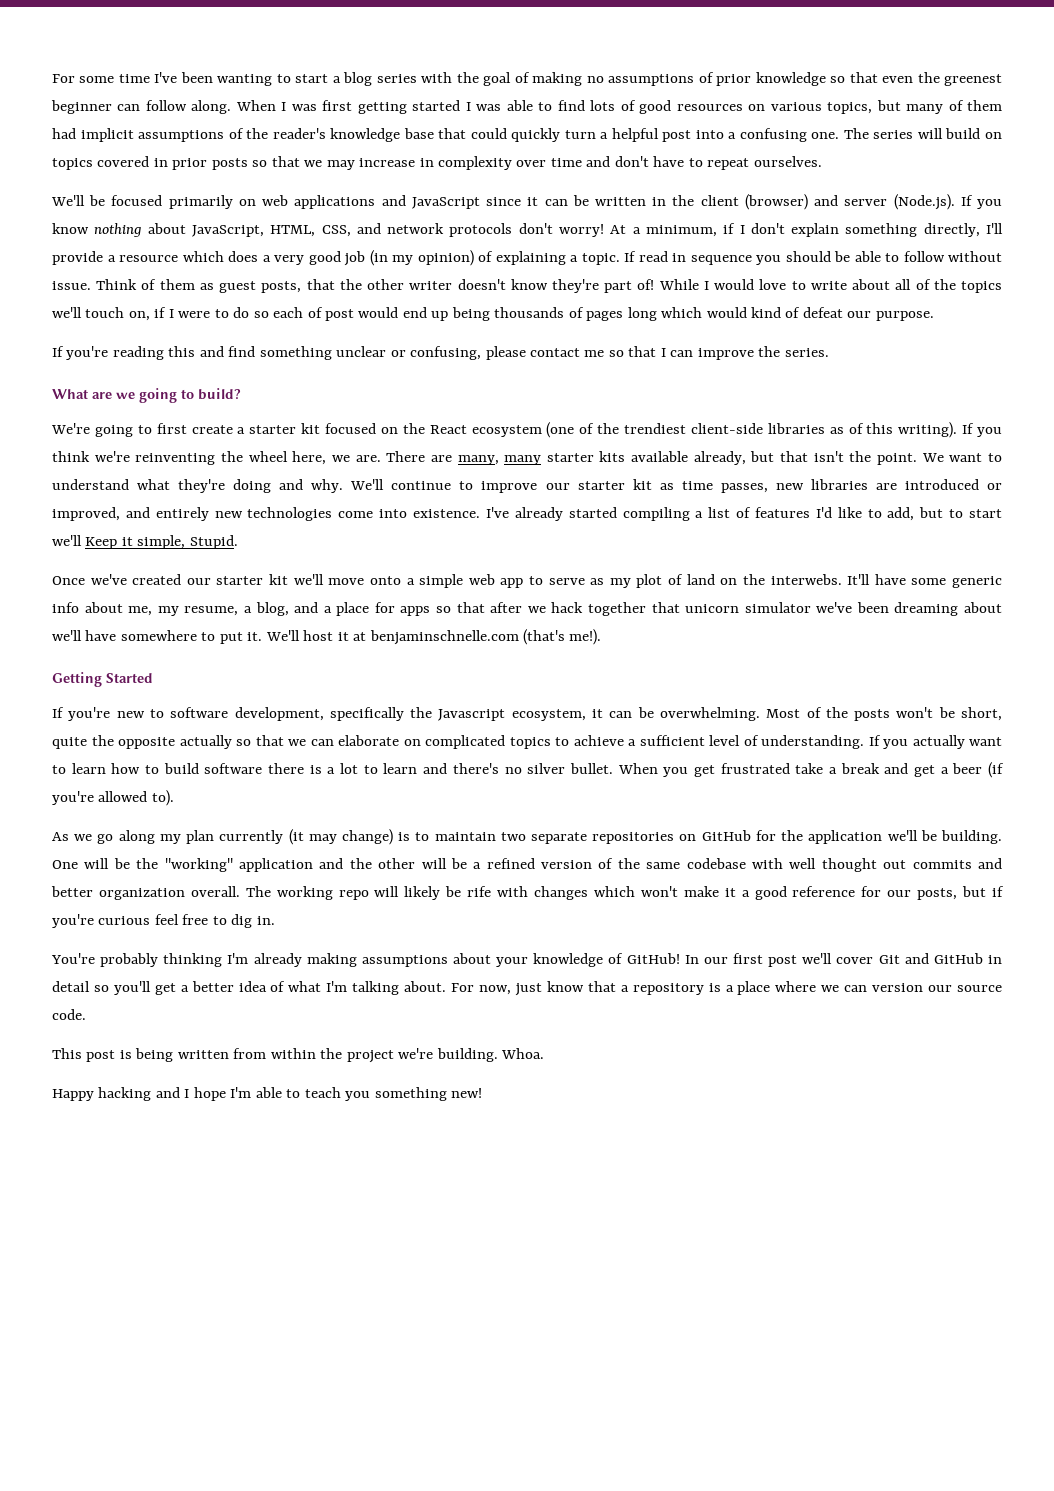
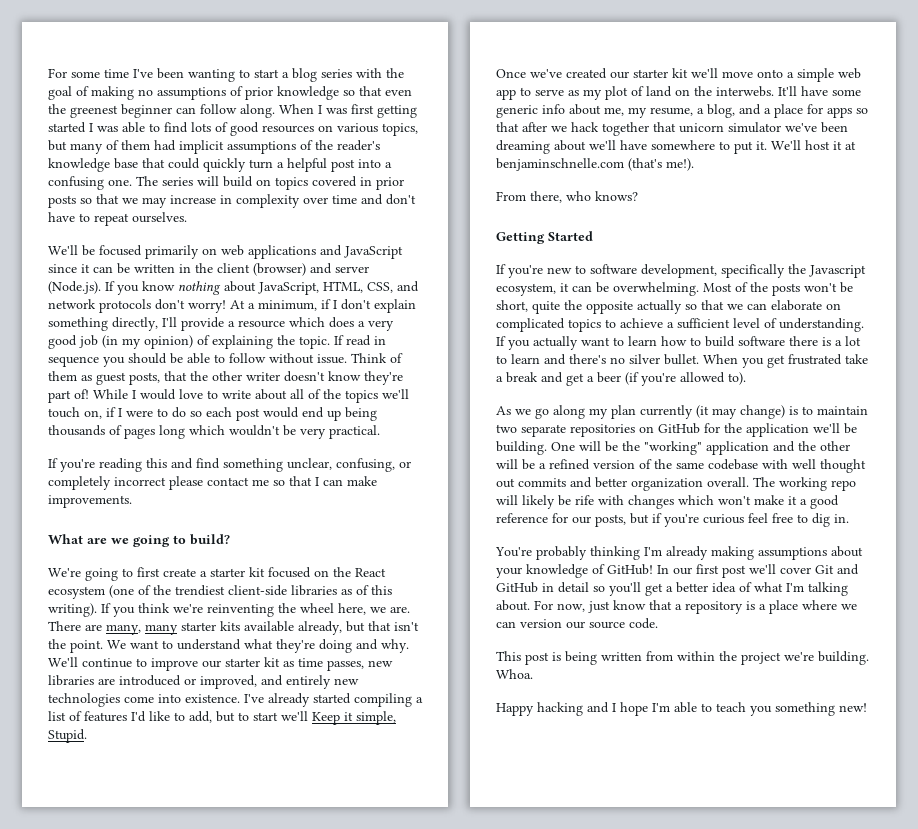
[570,255,578,262] a -> [277,335,295,345] the
[307,307,323,318] of -> (232, 412) none
[706,307,934,321] would kind of defeat our purpose. -> [229,425,380,439] wouldn't be very practical.
[336,346,482,360] unclear or confusing, -> [287,458,411,472] [48,476,166,490] unclear, confusing, or completely incorrect
[697,346,829,360] improve the series. -> [347,476,377,486] [48,495,132,508] make improvements.
(602, 637) none -> [496,191,638,203] // From there, who knows?

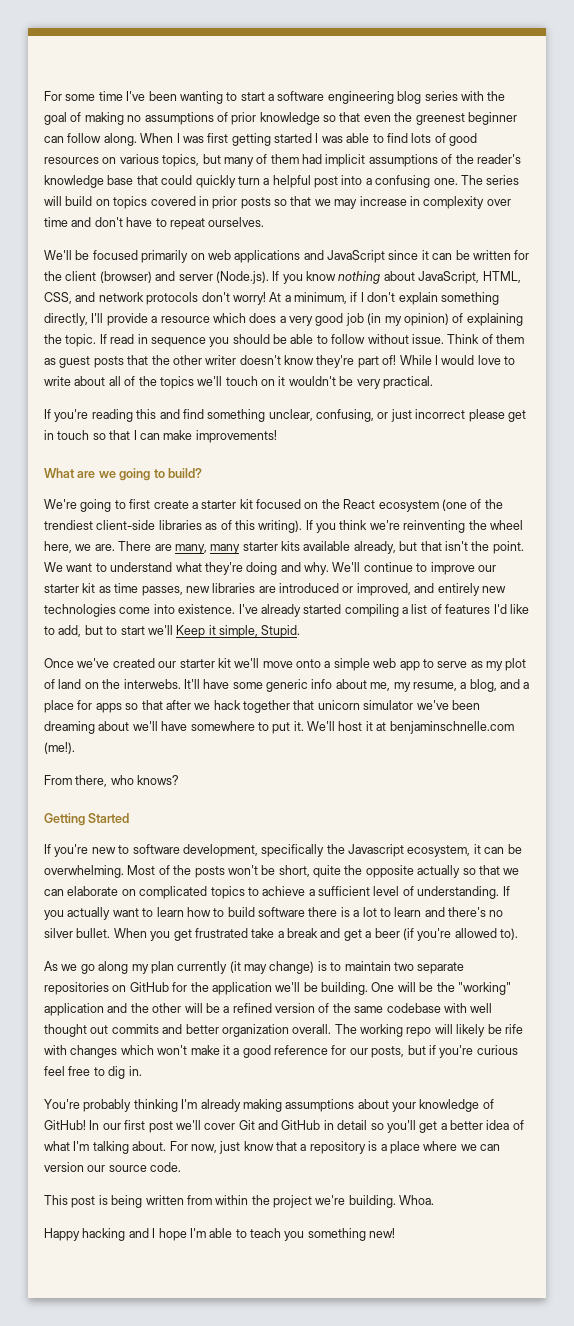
(289, 75) none -> [277,91,394,104] software engineering
[179,264,191,273] in -> [514,250,530,260] for
[129,372,160,385] posts, -> [93,356,124,368] posts
[84,407,377,421] [48,425,225,439] on, if I were to do so each post would end up being thousands of pages long which -> [261,376,286,386] on it
[48,476,111,490] completely -> [390,409,412,422] just
[207,477,269,486] contact me -> [507,410,526,422] [44,430,90,440] get in touch
[48,495,132,508] improvements. -> [195,430,277,443] improvements!
[628,158,694,171] (that's me!). -> [44,742,75,754] (me!).

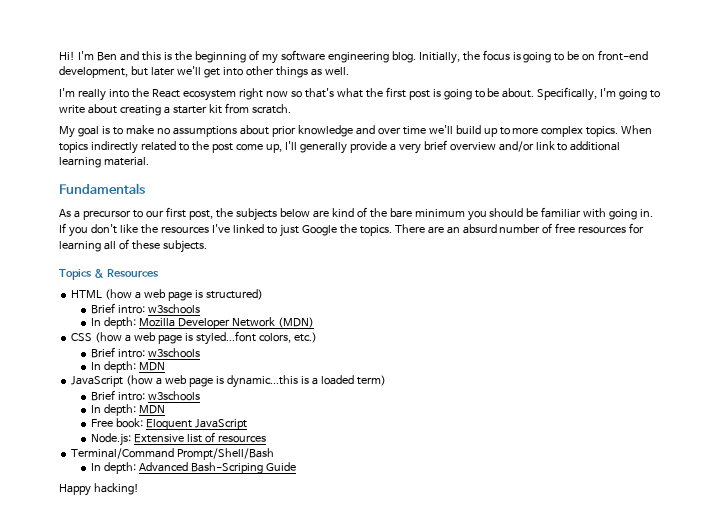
[44,91,506,104] [44,112,124,125] For some time I've been wanting to start a software engineering blog series with the goal of making -> [59,50,649,64] [59,66,349,78] [59,87,661,101] [59,103,291,116] [59,125,154,138] Hi! I'm Ben and this is the beginning of my software engineering blog. Initially, the focus is going to be on front-end development, but later we'll get into other things as well. // I'm really into the React ecosystem right now so that's what the first post is going to be about. Specifically, I'm going to write about creating a starter kit from scratch. // My goal is to make
[216,112,228,122] of -> [239,125,269,135] about
[323,112,517,125] [44,133,477,146] [44,154,521,167] [44,175,520,188] [44,196,511,209] [44,217,265,230] [44,250,530,263] [44,271,521,284] [44,292,499,305] [44,313,523,326] [44,334,524,347] [44,355,515,368] [44,376,433,389] [44,409,526,422] [44,430,277,443] [44,468,202,481] [44,499,503,512] [44,520,523,533] [44,541,524,554] [44,562,496,575] [44,583,506,596] [44,604,529,617] [44,625,301,638] [44,658,527,671] [44,679,530,692] [44,700,480,713] [44,721,514,734] [44,742,75,754] [44,775,180,787] [44,813,130,826] [44,844,522,857] [44,865,520,878] [44,886,510,899] [44,907,504,920] [44,928,518,941] [44,961,465,974] [44,982,511,995] [44,1003,493,1016] [44,1024,523,1037] [44,1045,518,1058] [44,1066,142,1079] [44,1099,494,1112] [44,1120,524,1133] [44,1141,500,1154] [44,1162,182,1172] [44,1195,435,1208] [44,1228,396,1241] so that even the greenest beginner can follow along. When I was first getting started I was able to find lots of good resources on various topics, but many of them had implicit assumptions of the reader's knowledge base that could quickly turn a helpful post into a confusing one. The series will build on topics covered in prior posts so that we may increase in complexity over time and don't have to repeat ourselves. // We'll be focused primarily on web applications and JavaScript since it can be written for the client (browser) and server (Node.js). If you know nothing about JavaScript, HTML, CSS, and network protocols don't worry! At a minimum, if I don't explain something directly, I'll provide a resource which does a very good job (in my opinion) of explaining the topic. If read in sequence you should be able to follow without issue. Think of them as guest posts that the other writer doesn't know they're part of! While I would love to write about all of the topics we'll touch on it wouldn't be very practical. // If you're reading this and find something unclear, confusing, or just incorrect please get in touch so that I can make improvements! // What are we going to build? // We're going to first create a starter kit focused on the React ecosystem (one of the trendiest client-side libraries as of this writing). If you think we're reinventing the wheel here, we are. There are many, many starter kits available already, but that isn't the point. We want to understand what they're doing and why. We'll continue to improve our starter kit as time passes, new libraries are introduced or improved, and entirely new technologies come into existence. I've already started compiling a list of features I'd like to add, but to start we'll Keep it simple, Stupid. // Once we've created our starter kit we'll move onto a simple web app to serve as my plot of land on the interwebs. It'll have some generic info about me, my resume, a blog, and a place for apps so that after we hack together that unicorn simulator we've been dreaming about we'll have somewhere to put it. We'll host it at benjaminschnelle.com (me!). // From there, who knows? // Getting Started // If you're new to software development, specifically the Javascript ecosystem, it can be overwhelming. Most of the posts won't be short, quite the opposite actually so that we can elaborate on complicated topics to achieve a sufficient level of understanding. If you actually want to learn how to build software there is a lot to learn and there's no silver bullet. When you get frustrated take a break and get a beer (if you're allowed to). // As we go along my plan currently (it may change) is to maintain two separate repositories on GitHub for the application we'll be building. One will be the "working" application and the other will be a refined version of the same codebase with well thought out commits and better organization overall. The working repo will likely be rife with changes which won't make it a good reference for our posts, but if you're curious feel free to dig in. // You're probably thinking I'm already making assumptions about your knowledge of GitHub! In our first post we'll cover Git and GitHub in detail so you'll get a better idea of what I'm talking about. For now, just know that a repository is a place where we can version our source code. // This post is being written from within the project we're building. Whoa. // Happy hacking and I hope I'm able to teach you something new! -> [355,125,653,137] [59,140,621,154] [59,157,149,168] [59,183,145,194] [59,207,654,221] [59,223,645,237] [59,239,207,253] [59,269,159,280] [71,289,263,301] [90,303,200,314] [90,317,314,329] [71,331,317,345] [90,347,200,358] [90,361,165,373] [71,375,386,388] [90,390,200,401] [90,404,165,416] [90,418,247,430] [90,432,266,446] [71,448,275,460] [90,462,296,474] [59,483,139,496] and over time we'll build up to more complex topics. When topics indirectly related to the post come up, I'll generally provide a very brief overview and/or link to additional learning material. // Fundamentals // As a precursor to our first post, the subjects below are kind of the bare minimum you should be familiar with going in. If you don't like the resources I've linked to just Google the topics. There are an absurd number of free resources for learning all of these subjects. // Topics & Resources // HTML (how a web page is structured) // Brief intro: w3schools // In depth: Mozilla Developer Network (MDN) // CSS (how a web page is styled...font colors, etc.) // Brief intro: w3schools // In depth: MDN // JavaScript (how a web page is dynamic...this is a loaded term) // Brief intro: w3schools // In depth: MDN // Free book: Eloquent JavaScript // Node.js: Extensive list of resources // Terminal/Command Prompt/Shell/Bash // In depth: Advanced Bash-Scriping Guide // Happy hacking!

